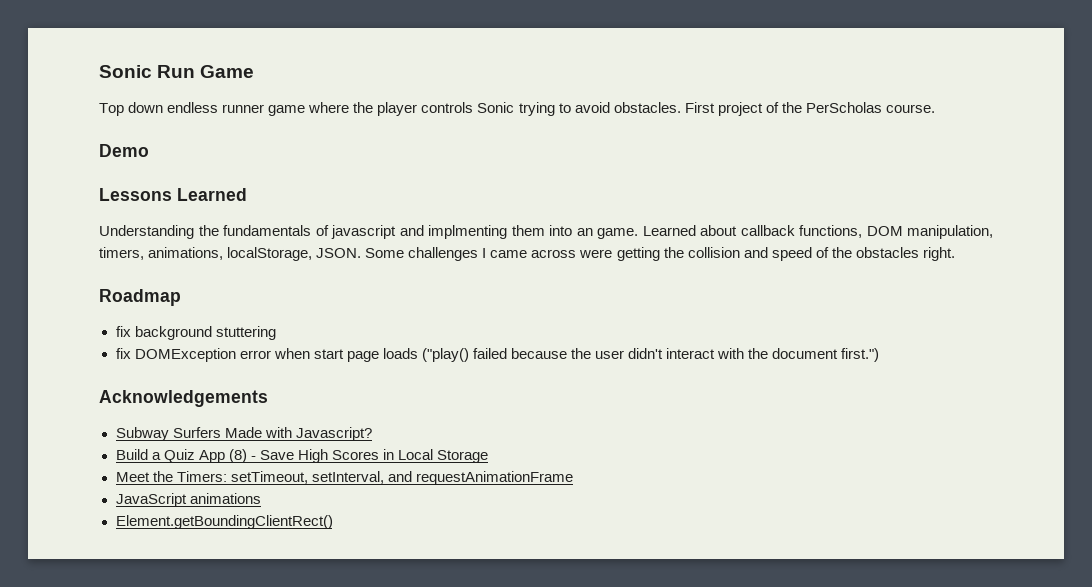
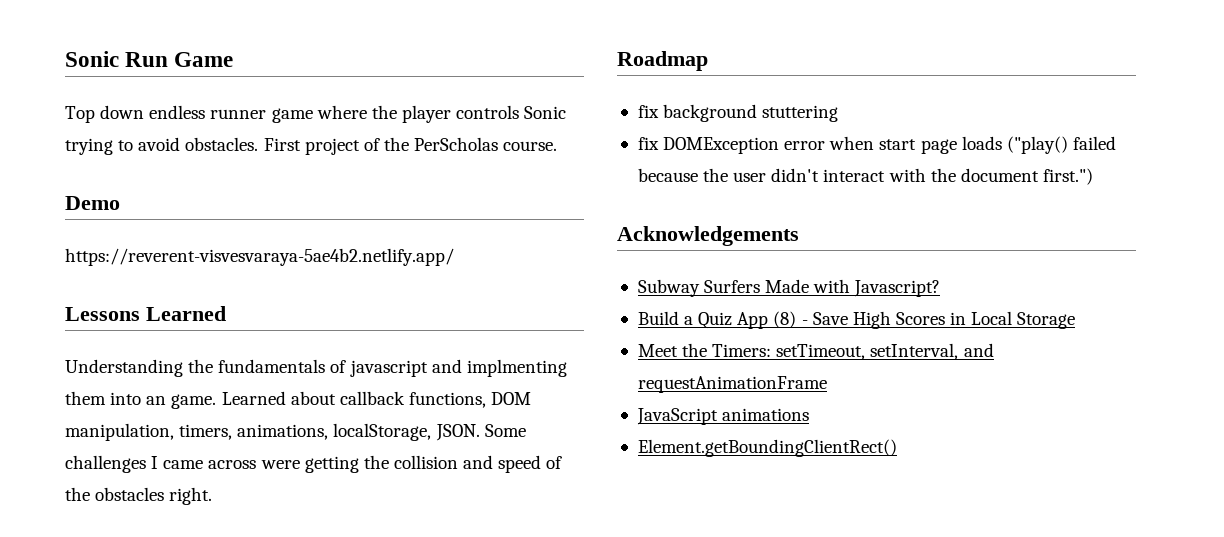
(149, 150) none -> [65,248,454,266] // https://reverent-visvesvaraya-5ae4b2.netlify.app/

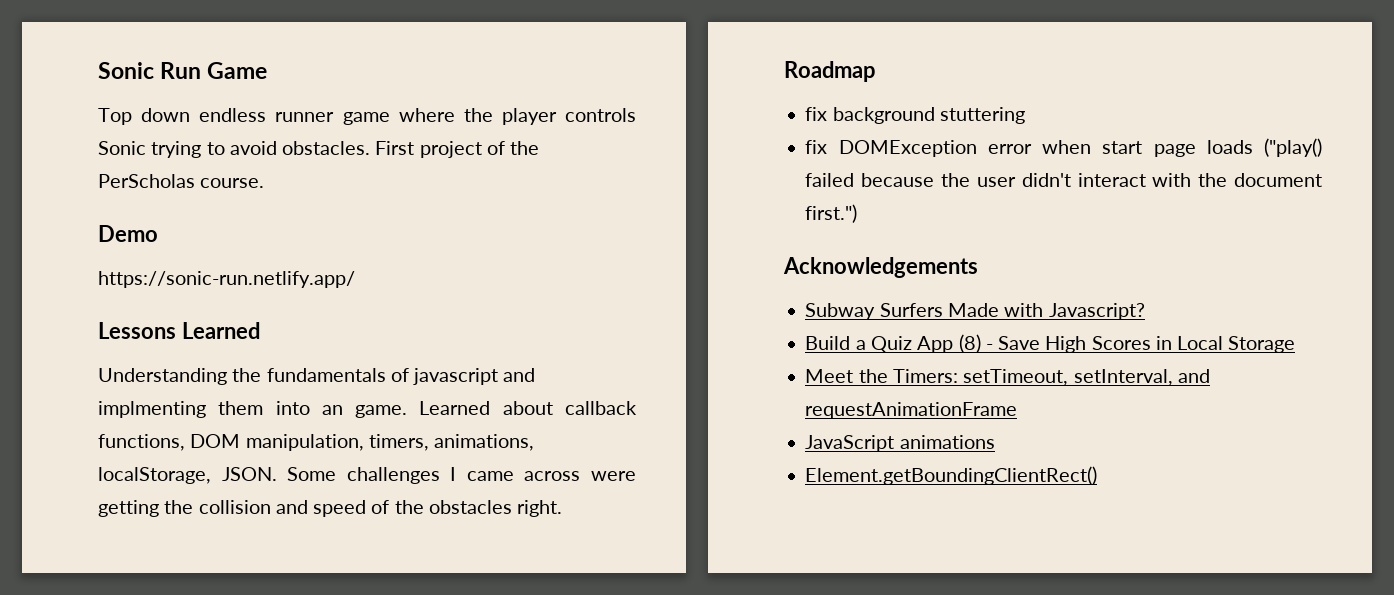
[65,248,454,266] https://reverent-visvesvaraya-5ae4b2.netlify.app/ -> [98,271,355,288] https://sonic-run.netlify.app/

